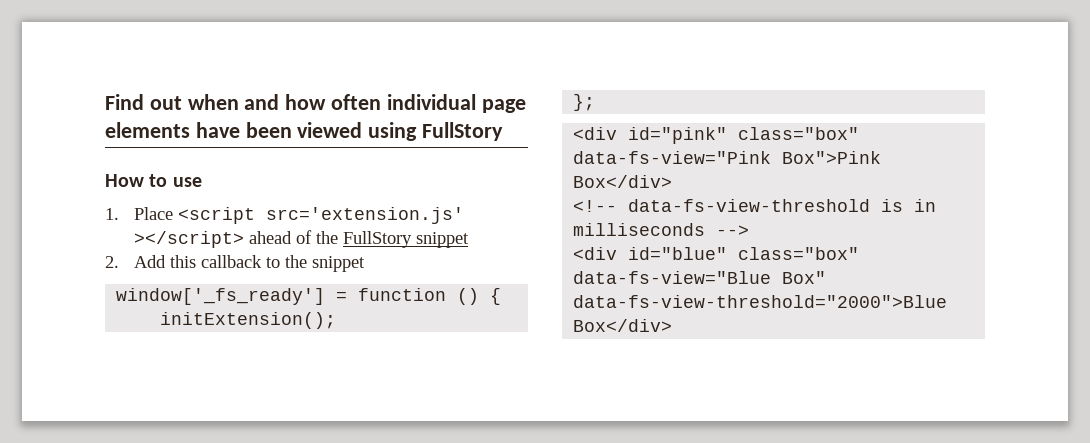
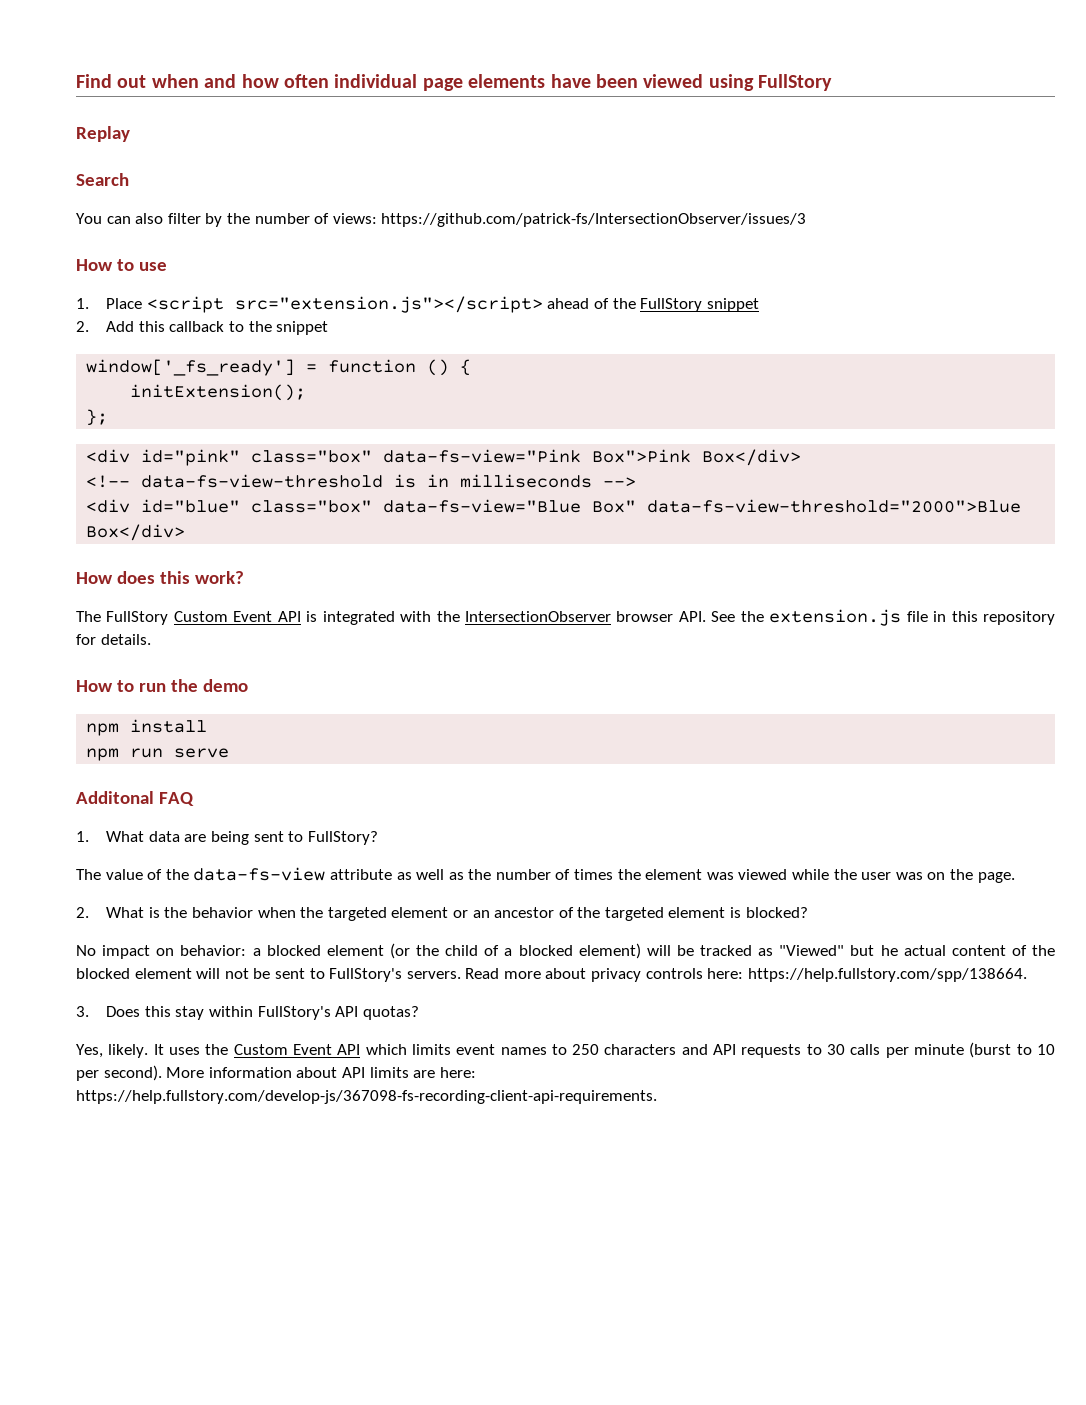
(504, 131) none -> [76,126,130,142] [76,173,129,186] [76,213,807,227] // Replay // Search // You can also filter by the number of views: https://github.com/patrick-fs/IntersectionObserver/issues/3
[266,207,465,224] [134,231,245,248] src='extension.js' ></script> -> [234,296,543,313] src="extension.js"></script>
(673, 325) none -> [76,571,244,584] [76,609,1056,626] [76,634,151,645] [76,679,248,692] [86,719,208,736] [86,748,230,761] [76,791,194,806] [76,831,378,845] [76,867,1015,883] [76,907,808,921] [76,943,1055,959] [76,968,1027,982] [76,1006,419,1020] [76,1042,1056,1058] [76,1065,476,1081] [76,1090,657,1104] // How does this work? // The FullStory Custom Event API is integrated with the IntersectionObserver browser API. See the extension.js file in this repository for details. // How to run the demo // npm install // npm run serve // Additonal FAQ // 1. What data are being sent to FullStory? // The value of the data-fs-view attribute as well as the number of times the element was viewed while the user was on the page. // 2. What is the behavior when the targeted element or an ancestor of the targeted element is blocked? // No impact on behavior: a blocked element (or the child of a blocked element) will be tracked as "Viewed" but he actual content of the blocked element will not be sent to FullStory's servers. Read more about privacy controls here: https://help.fullstory.com/spp/138664. // 3. Does this stay within FullStory's API quotas? // Yes, likely. It uses the Custom Event API which limits event names to 250 characters and API requests to 30 calls per minute (burst to 10 per second). More information about API limits are here: https://help.fullstory.com/develop-js/367098-fs-recording-client-api-requirements.

